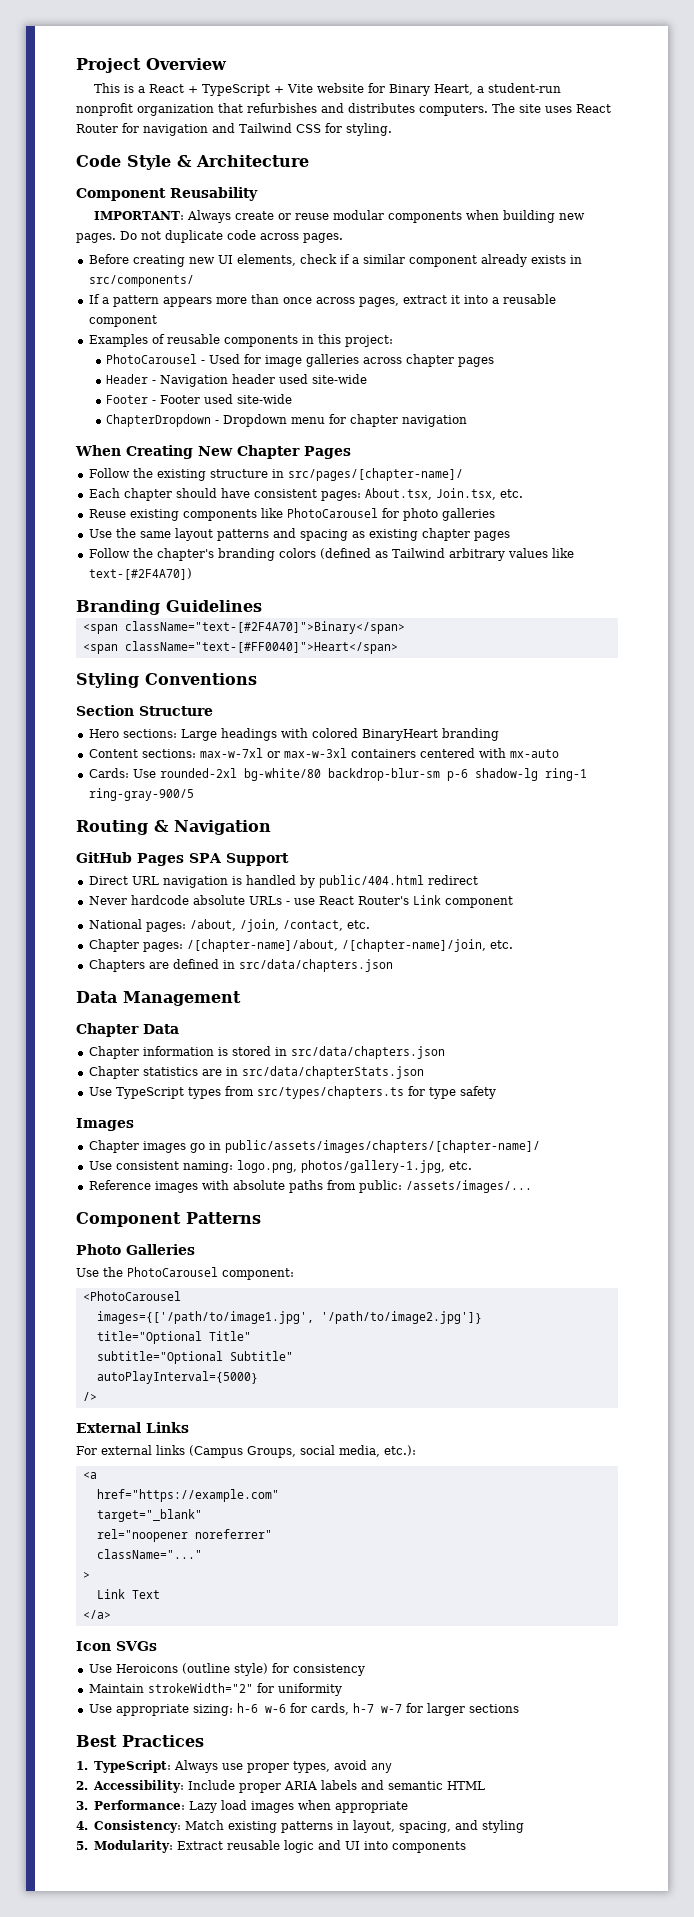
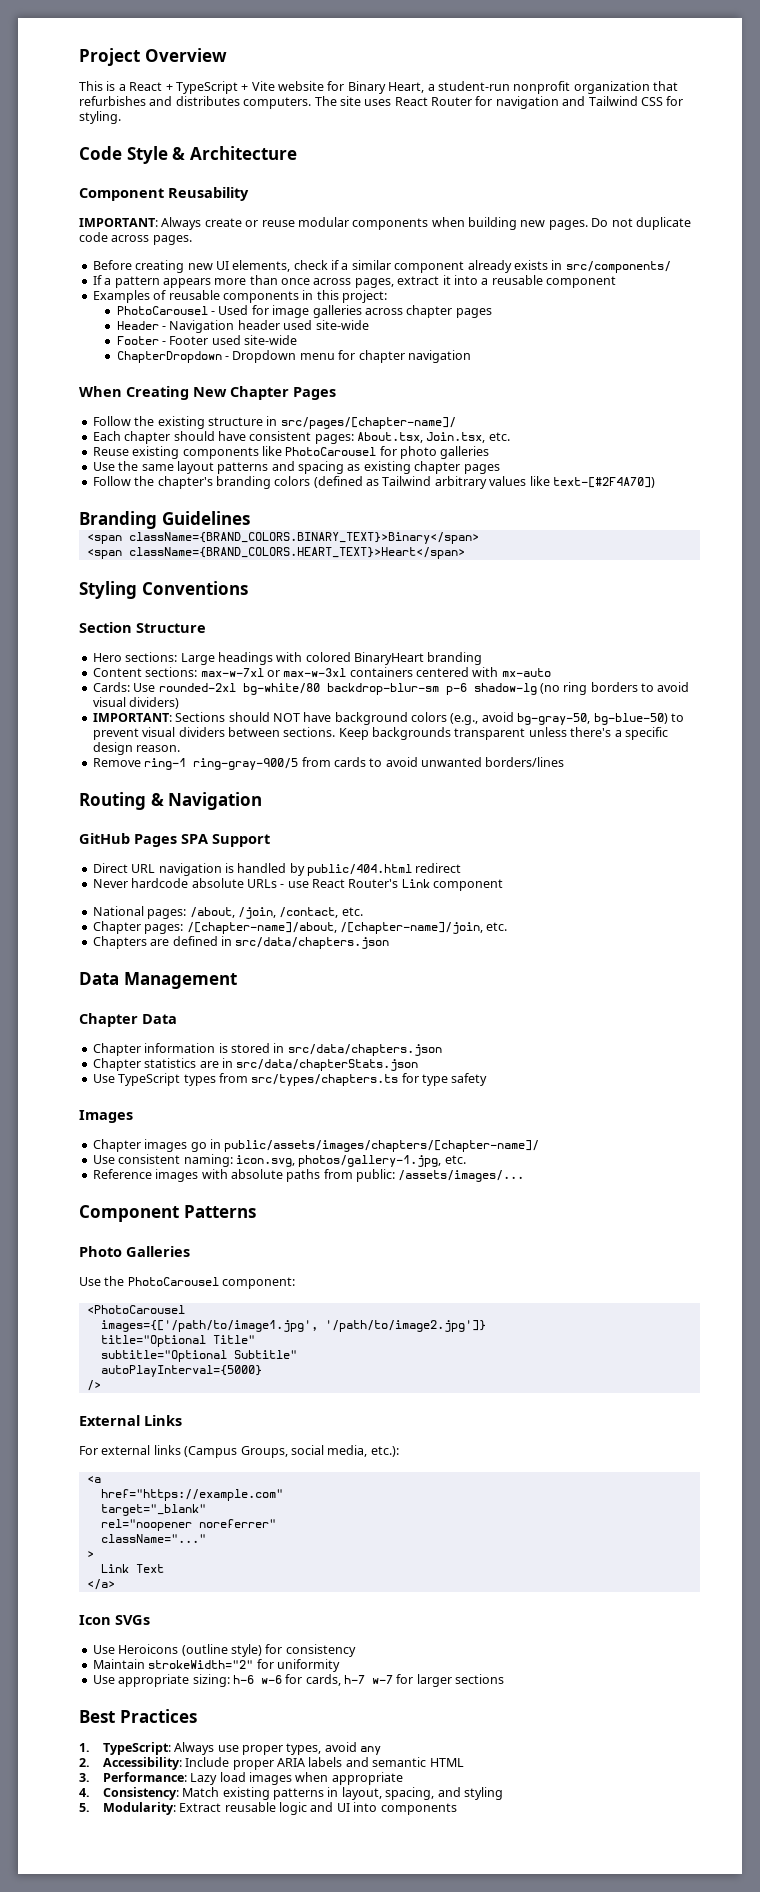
[124,621,405,634] [82,641,398,654] className="text-[#2F4A70]">Binary</span> // <span className="text-[#FF0040]">Heart</span> -> [128,532,479,544] [86,547,465,559] className={BRAND_COLORS.BINARY_TEXT}>Binary</span> // <span className={BRAND_COLORS.HEART_TEXT}>Heart</span>
[544,768,587,781] [88,788,194,801] ring-1 ring-gray-900/5 -> [539,682,690,695] [92,697,180,709] [92,712,684,725] [92,727,668,740] [92,742,181,755] [92,757,565,770] (no ring borders to avoid visual dividers) // IMPORTANT: Sections should NOT have background colors (e.g., avoid bg-gray-50, bg-blue-50) to prevent visual dividers between sections. Keep backgrounds transparent unless there's a specific design reason. // Remove ring-1 ring-gray-900/5 from cards to avoid unwanted borders/lines
[236,1160,297,1173] logo.png, -> [235,1155,295,1167] icon.svg,

